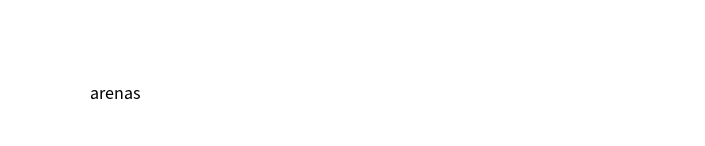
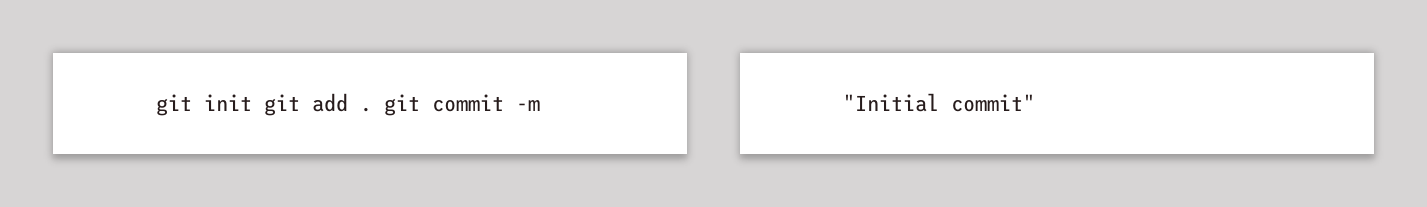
[90,90,141,100] arenas -> [156,93,1035,116] git init git add . git commit -m "Initial commit"

